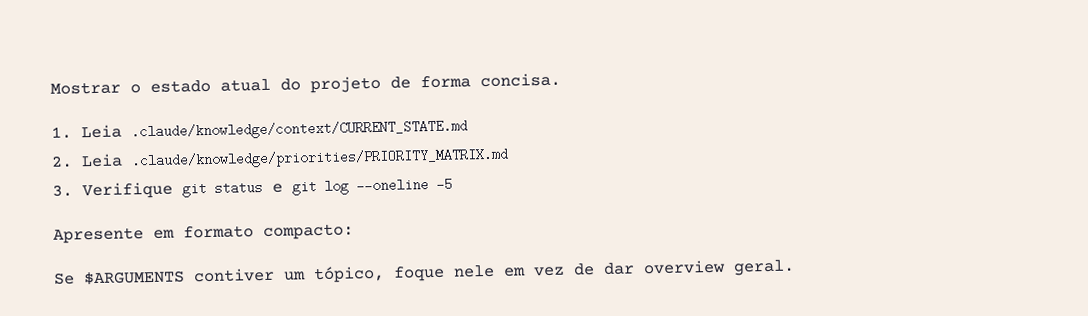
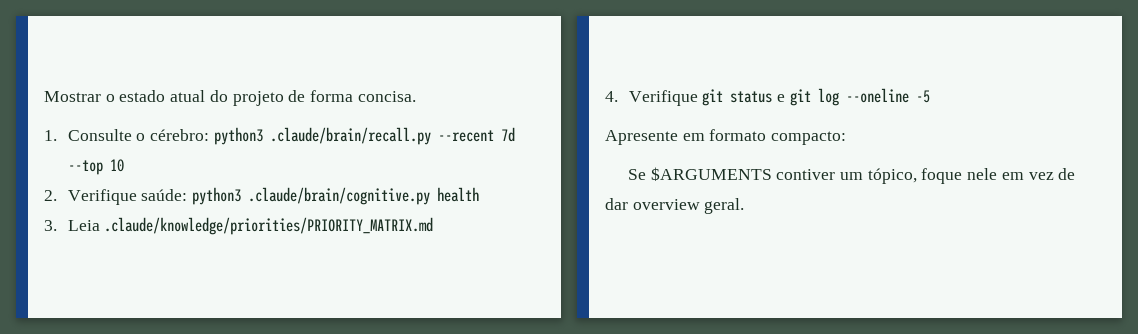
[80,119,468,141] [51,155,73,168] Leia .claude/knowledge/context/CURRENT_STATE.md // 2. -> [67,127,515,145] [67,159,124,175] [44,187,480,205] [44,220,57,231] Consulte o cérebro: python3 .claude/brain/recall.py --recent 7d --top 10 // 2. Verifique saúde: python3 .claude/brain/cognitive.py health // 3.
[52,184,73,197] 3. -> [605,91,618,102] 4.

